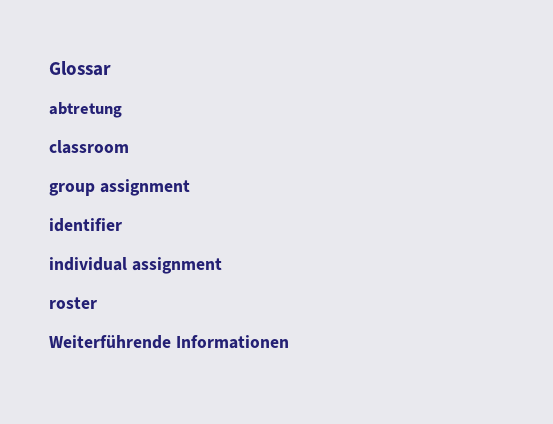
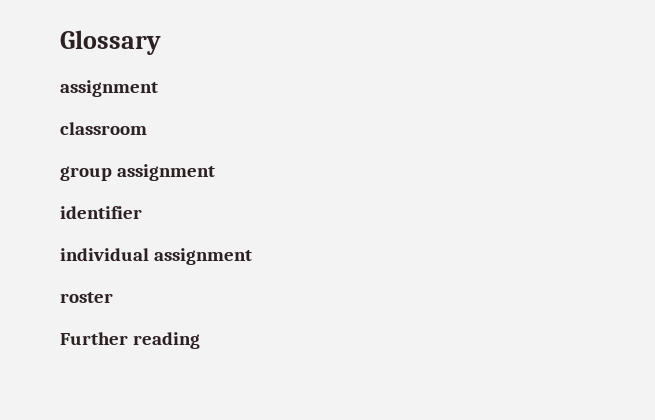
[49,61,111,76] [49,102,122,118] Glossar // abtretung -> [60,30,161,55] [60,80,158,97] Glossary // assignment
[49,335,289,349] Weiterführende Informationen -> [60,332,201,349] Further reading

